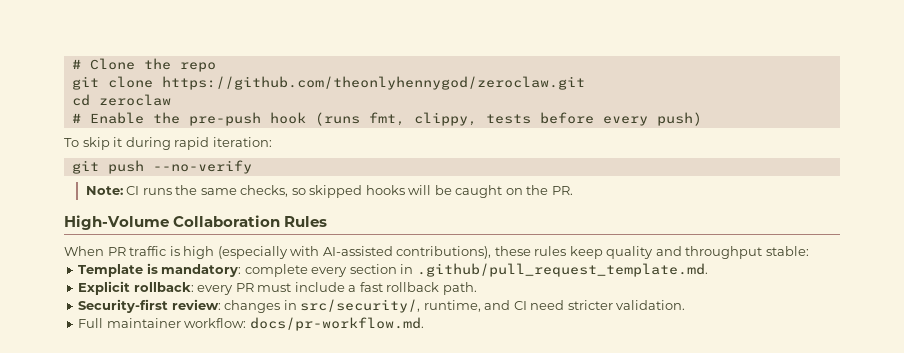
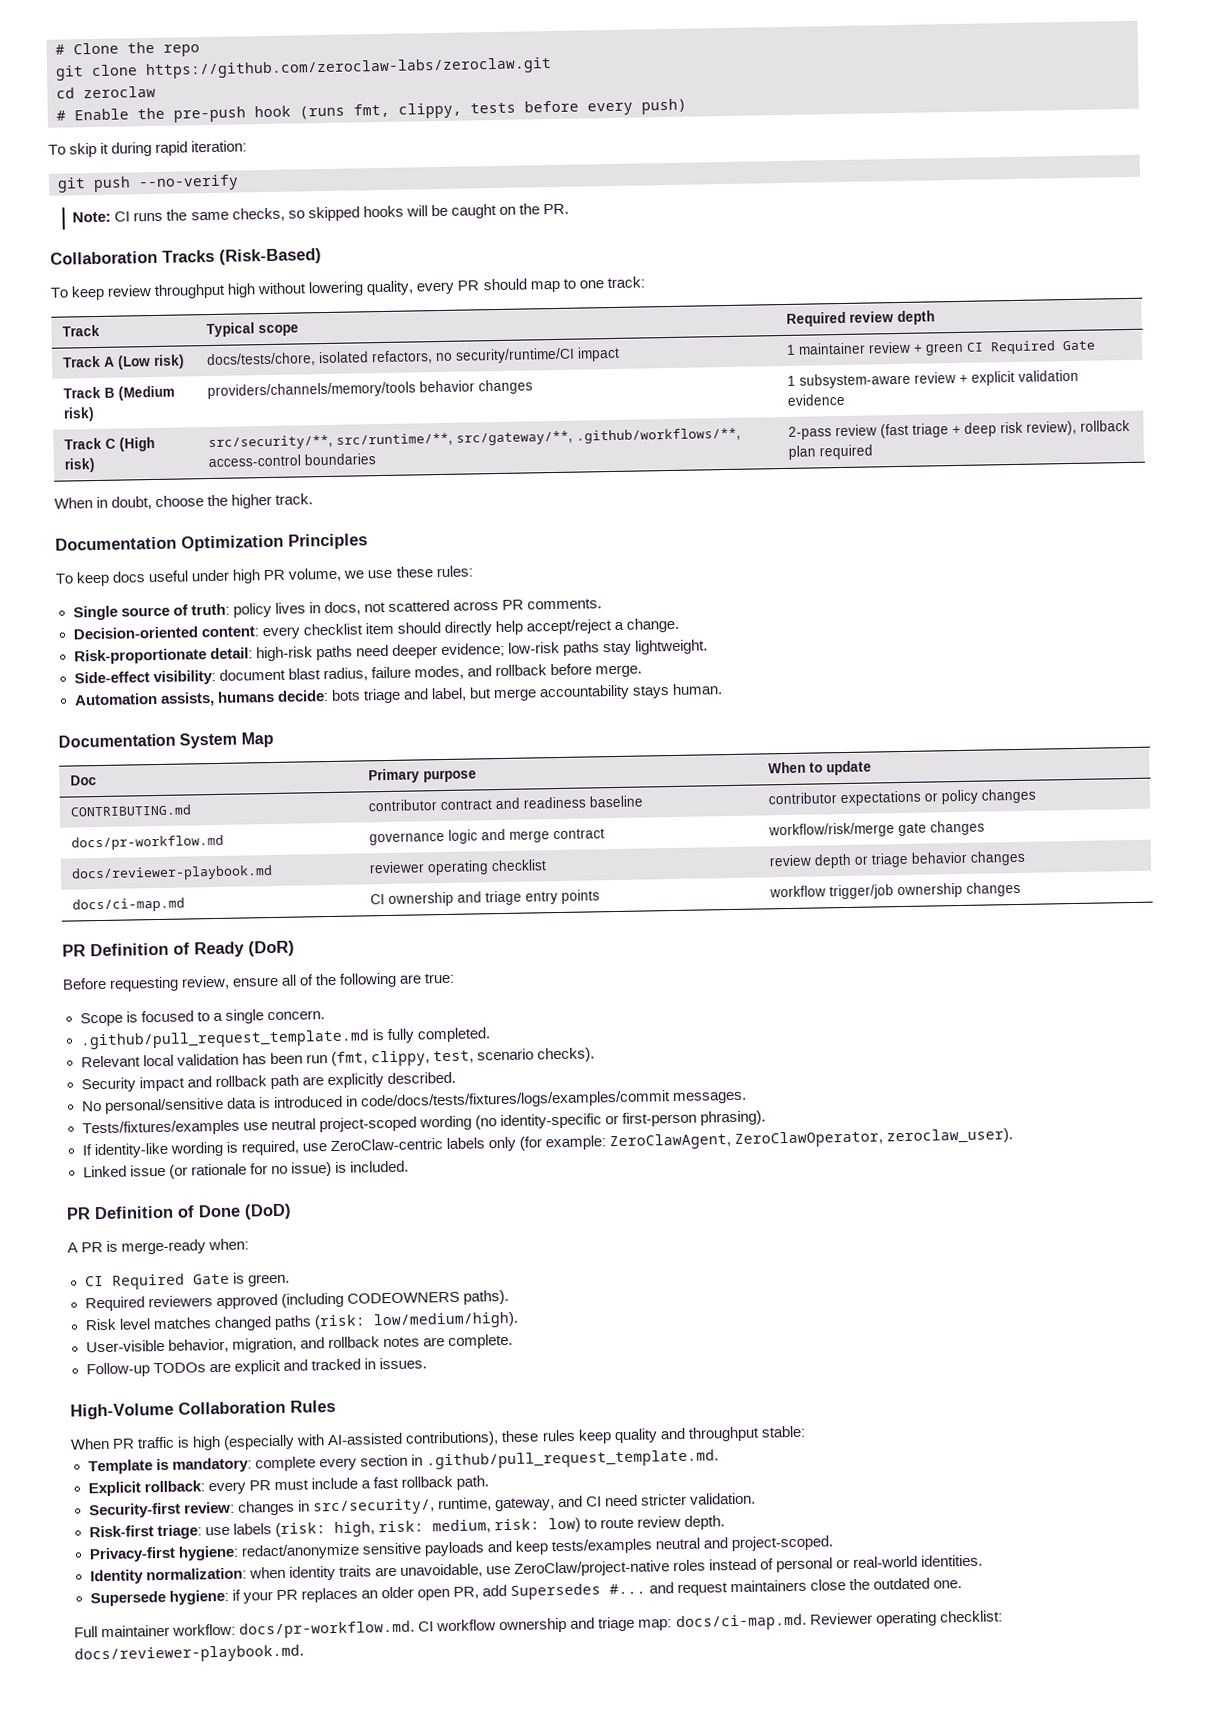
[161,76,585,90] https://github.com/theonlyhennygod/zeroclaw.git -> [145,57,552,80] https://github.com/zeroclaw-labs/zeroclaw.git
(573, 190) none -> [50,248,322,265] [50,276,645,301] [62,324,101,337] [206,322,300,338] [786,310,936,327] [63,354,186,370] [206,346,621,368] [786,340,1097,356] [63,385,176,401] [63,407,96,422] [207,379,534,400] [787,369,1080,389] [787,393,846,406] [64,436,156,452] [64,458,97,473] [208,427,742,451] [208,453,377,468] [788,419,1131,440] [788,444,874,460] [54,493,314,510] [55,533,368,552] [55,565,473,587] [72,598,603,621] [72,617,679,640] [73,639,708,665] [73,663,642,686] [73,683,724,707] [58,731,274,749] [70,775,98,786] [368,768,478,784] [768,760,873,776] [70,804,193,817] [368,795,644,812] [768,788,1037,807] [71,834,225,851] [369,828,606,846] [768,820,986,839] [71,864,274,882] [369,859,548,876] [769,850,1027,869] [72,897,186,913] [370,889,601,907] [769,881,1022,900] [62,940,295,958] [62,972,456,992] [79,1009,325,1027] [79,1027,491,1050] [80,1047,595,1068] [80,1071,456,1093] [81,1090,747,1114] [81,1110,766,1137] [81,1128,1014,1159] [82,1160,409,1179] [66,1203,292,1220] [67,1238,250,1255] [84,1272,290,1290] [84,1289,509,1312] [84,1311,519,1332] [85,1333,513,1353] [85,1357,427,1378] // Collaboration Tracks (Risk-Based) // To keep review throughput high without lowering quality, every PR should map to one track: // Track | Typical scope | Required review depth // Track A (Low risk) | docs/tests/chore, isolated refactors, no security/runtime/CI impact | 1 maintainer review + green CI Required Gate // Track B (Medium risk) | providers/channels/memory/tools behavior changes | 1 subsystem-aware review + explicit validation evidence // Track C (High risk) | src/security/**, src/runtime/**, src/gateway/**, .github/workflows/**, access-control boundaries | 2-pass review (fast triage + deep risk review), rollback plan required // When in doubt, choose the higher track. // Documentation Optimization Principles // To keep docs useful under high PR volume, we use these rules: // Single source of truth: policy lives in docs, not scattered across PR comments. // Decision-oriented content: every checklist item should directly help accept/reject a change. // Risk-proportionate detail: high-risk paths need deeper evidence; low-risk paths stay lightweight. // Side-effect visibility: document blast radius, failure modes, and rollback before merge. // Automation assists, humans decide: bots triage and label, but merge accountability stays human. // Documentation System Map // Doc | Primary purpose | When to update // CONTRIBUTING.md | contributor contract and readiness baseline | contributor expectations or policy changes // docs/pr-workflow.md | governance logic and merge contract | workflow/risk/merge gate changes // docs/reviewer-playbook.md | reviewer operating checklist | review depth or triage behavior changes // docs/ci-map.md | CI ownership and triage entry points | workflow trigger/job ownership changes // PR Definition of Ready (DoR) // Before requesting review, ensure all of the following are true: // Scope is focused to a single concern. // .github/pull_request_template.md is fully completed. // Relevant local validation has been run (fmt, clippy, test, scenario checks). // Security impact and rollback path are explicitly described. // No personal/sensitive data is introduced in code/docs/tests/fixtures/logs/examples/commit messages. // Tests/fixtures/examples use neutral project-scoped wording (no identity-specific or first-person phrasing). // If identity-like wording is required, use ZeroClaw-centric labels only (for example: ZeroClawAgent, ZeroClawOperator, zeroclaw_user). // Linked issue (or rationale for no issue) is included. // PR Definition of Done (DoD) // A PR is merge-ready when: // CI Required Gate is green. // Required reviewers approved (including CODEOWNERS paths). // Risk level matches changed paths (risk: low/medium/high). // User-visible behavior, migration, and rollback notes are complete. // Follow-up TODOs are explicit and tracked in issues.
(481, 306) none -> [494,1497,555,1512] gateway,
[78,317,424,331] Full maintainer workflow: docs/pr-workflow.md. -> [88,1515,725,1540] [88,1535,833,1563] [89,1554,984,1585] [89,1577,963,1607] [74,1610,1003,1639] [74,1644,304,1664] Risk-first triage: use labels (risk: high, risk: medium, risk: low) to route review depth. // Privacy-first hygiene: redact/anonymize sensitive payloads and keep tests/examples neutral and project-scoped. // Identity normalization: when identity traits are unavoidable, use ZeroClaw/project-native roles instead of personal or real-world identities. // Supersede hygiene: if your PR replaces an older open PR, add Supersedes #... and request maintainers close the outdated one. // Full maintainer workflow: docs/pr-workflow.md. CI workflow ownership and triage map: docs/ci-map.md. Reviewer operating checklist: docs/reviewer-playbook.md.

